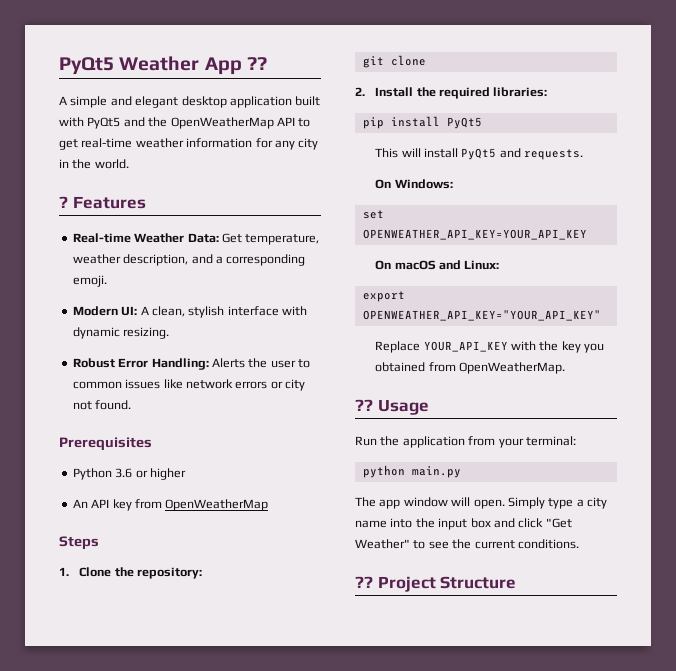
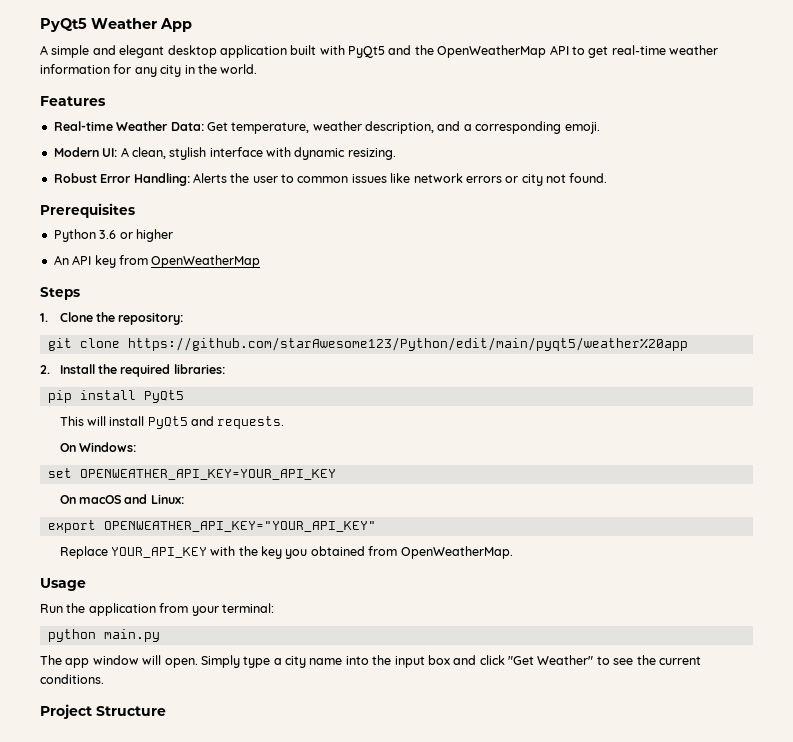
[246,57,267,70] ?? -> (192, 25) none
[59,196,68,208] ? -> (258, 69) none
(426, 60) none -> [127,337,688,351] https://github.com/starAwesome123/Python/edit/main/pyqt5/weather%20app
[355,399,373,411] ?? -> (513, 552) none
[355,576,373,588] ?? -> (104, 679) none

